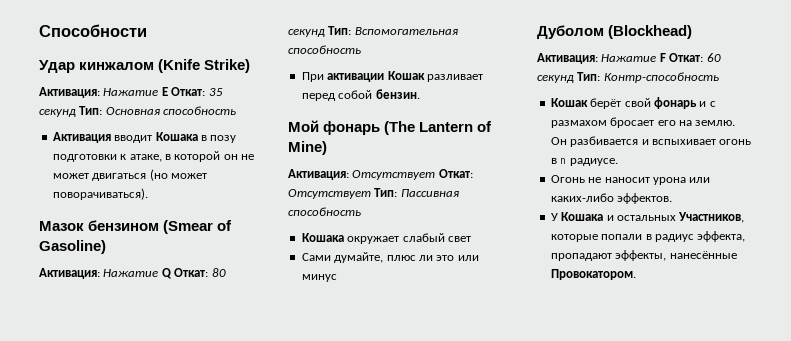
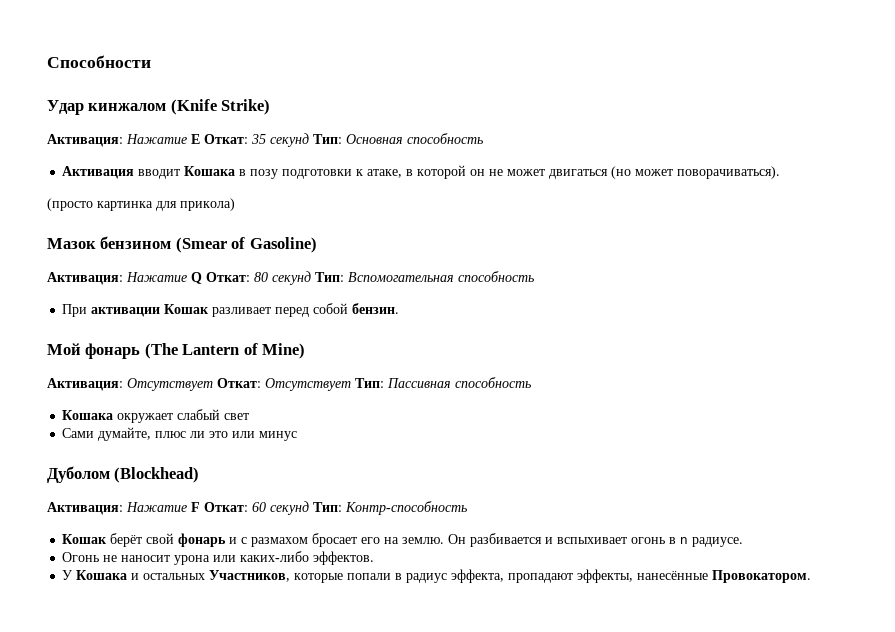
(148, 194) none -> [47,198,235,211] // (просто картинка для прикола)

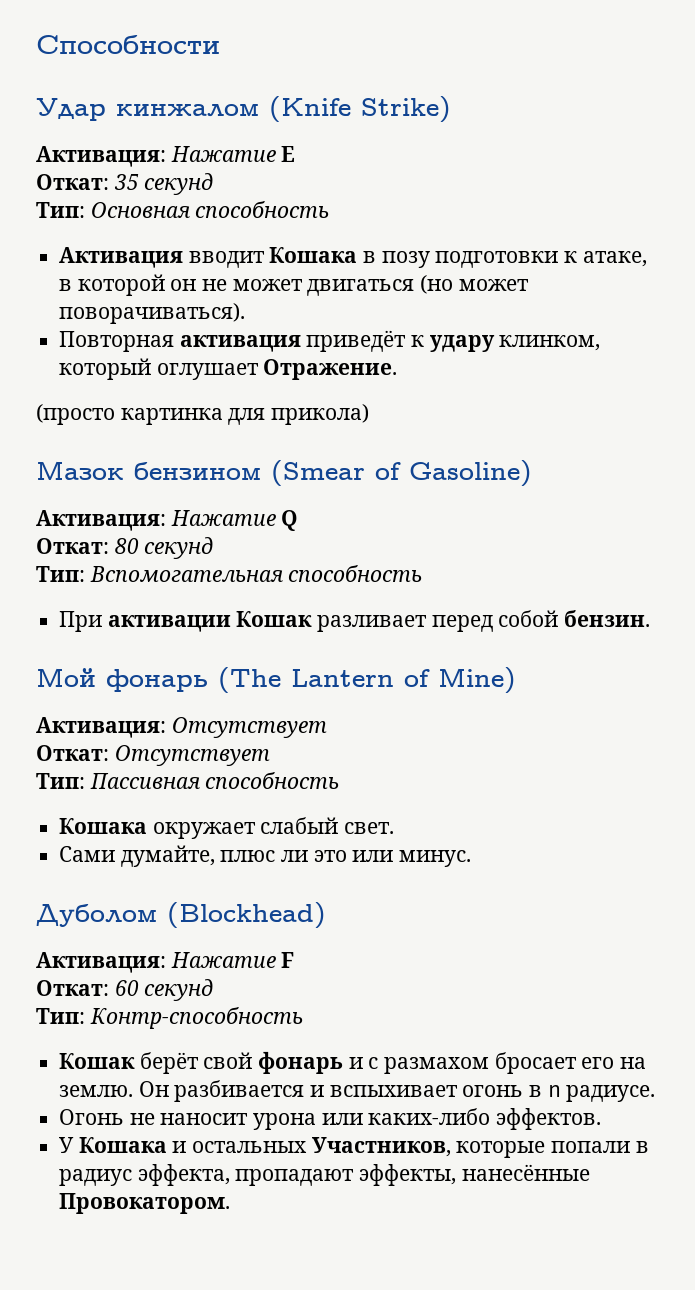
(200, 139) none -> (296, 154) //
(309, 140) none -> (214, 184) //
(781, 172) none -> [59,330,601,352] [59,358,398,380] // Повторная активация приведёт к удару клинком, который оглушает Отражение.
(202, 278) none -> (299, 520) //
(311, 278) none -> (214, 548) //
(213, 384) none -> (327, 727) //
(351, 384) none -> (270, 755) //
[224,413,250,420] свет -> [344,822,395,834] свет.
[259,431,298,441] минус -> [399,850,472,867] минус.
(200, 507) none -> (295, 960) //
(309, 508) none -> (214, 990) //

